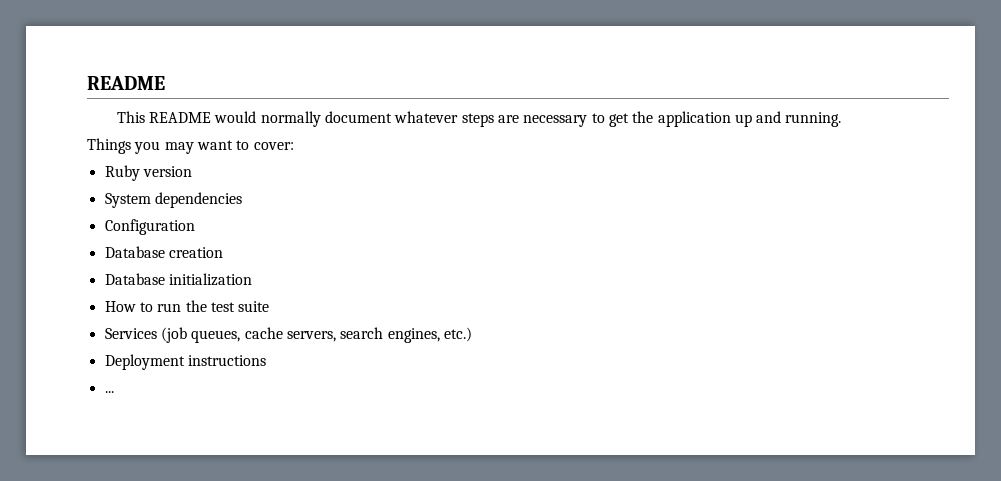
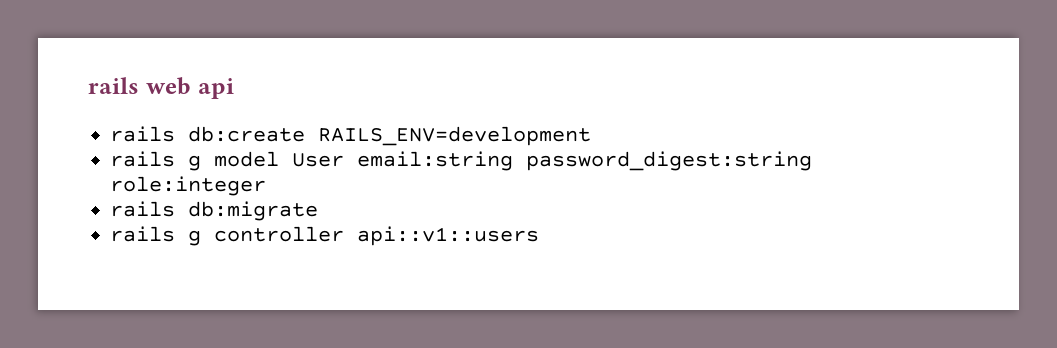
[87,76,165,90] [116,111,842,127] [87,138,294,154] [104,165,192,181] [104,192,242,208] [104,219,195,235] [104,246,223,258] [104,273,252,286] [104,300,270,312] [104,327,472,343] [104,354,266,370] [104,391,114,393] README // This README would normally document whatever steps are necessary to get the application up and running. // Things you may want to cover: // Ruby version // System dependencies // Configuration // Database creation // Database initialization // How to run the test suite // Services (job queues, cache servers, search engines, etc.) // Deployment instructions // ... -> [88,77,234,99] [110,126,591,146] [110,151,812,171] [110,176,266,196] [110,201,318,221] [110,226,539,246] rails web api // rails db:create RAILS_ENV=development // rails g model User email:string password_digest:string role:integer // rails db:migrate // rails g controller api::v1::users

